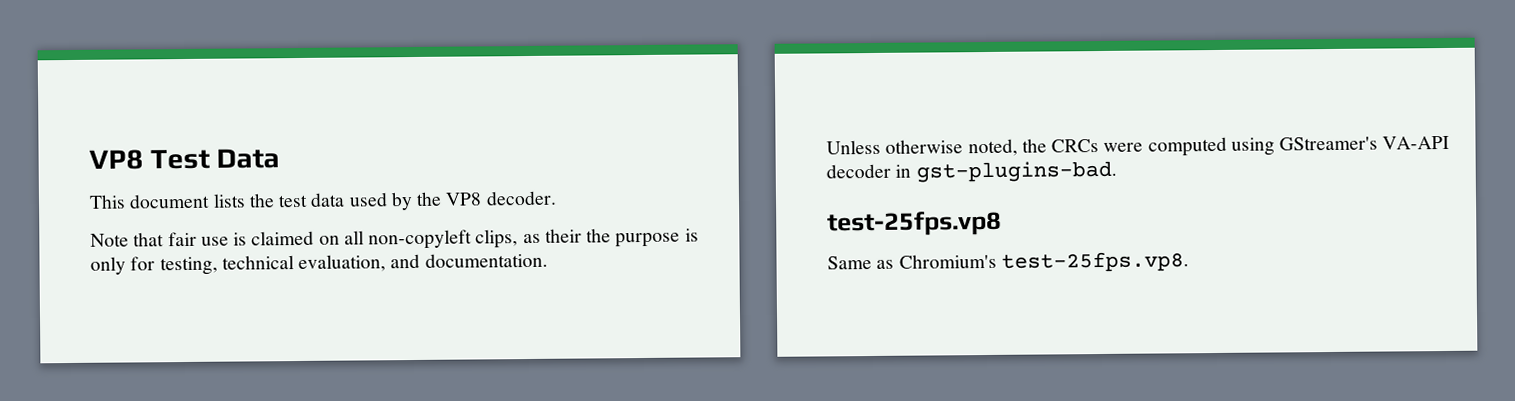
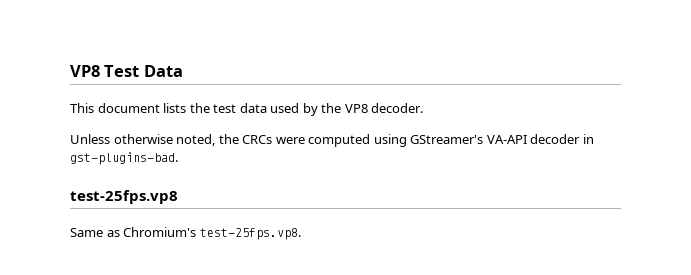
[90,228,699,250] [90,252,548,276] // Note that fair use is claimed on all non-copyleft clips, as their the purpose is only for testing, technical evaluation, and documentation. -> (424, 108) none

